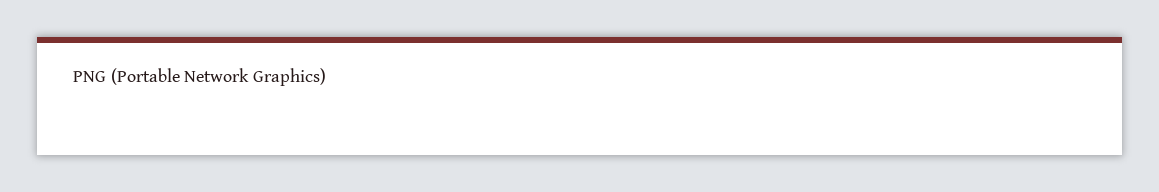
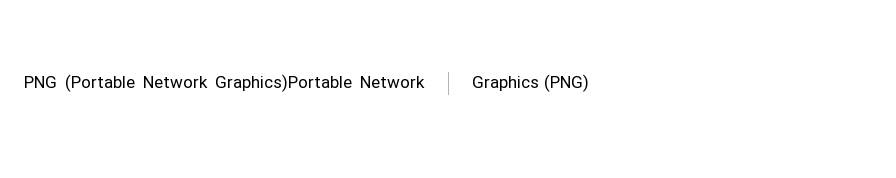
[253,68,327,86] Graphics) -> [215,74,589,92] Graphics)Portable Network Graphics (PNG)

